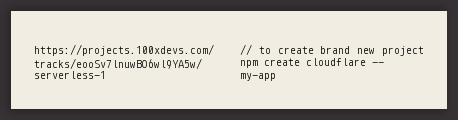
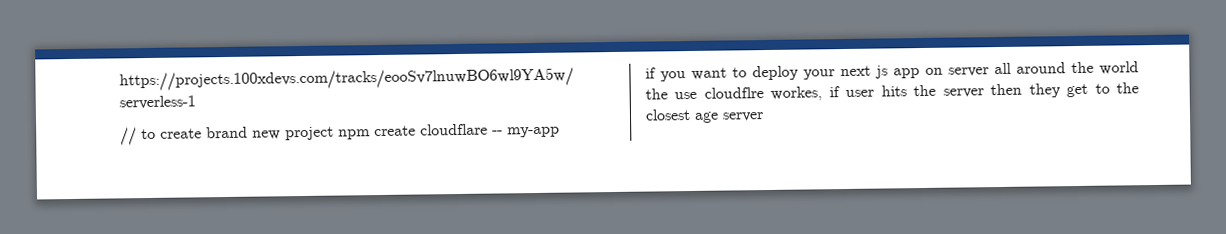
(276, 77) none -> [645,61,1139,82] [645,82,1139,101] [645,109,764,123] // if you want to deploy your next js app on server all around the world the use cloudflre workes, if user hits the server then they get to the closest age server

